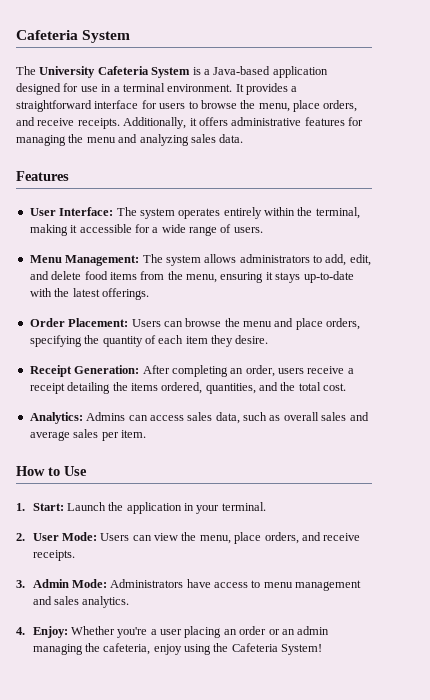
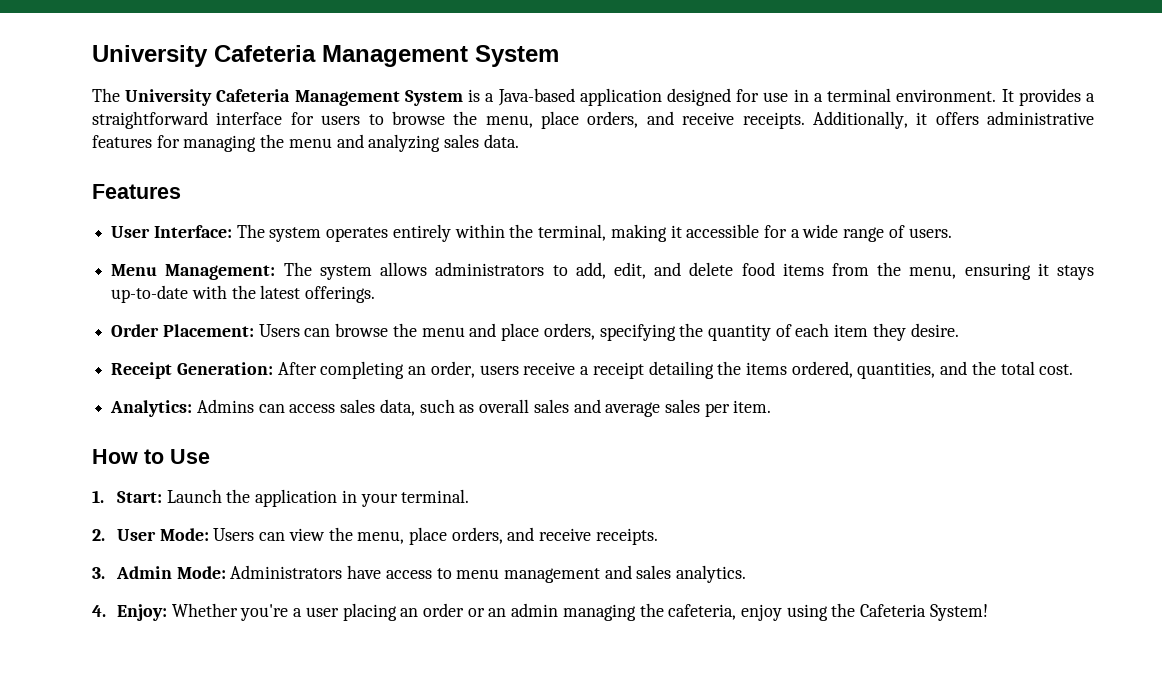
[16,30,78,40] Cafeteria -> [92,45,468,67] University Cafeteria Management
(149, 70) none -> [294,90,400,106] Management

